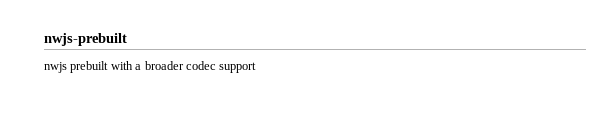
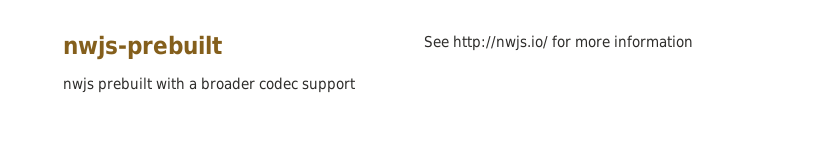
(257, 67) none -> [424,35,694,51] // See http://nwjs.io/ for more information

